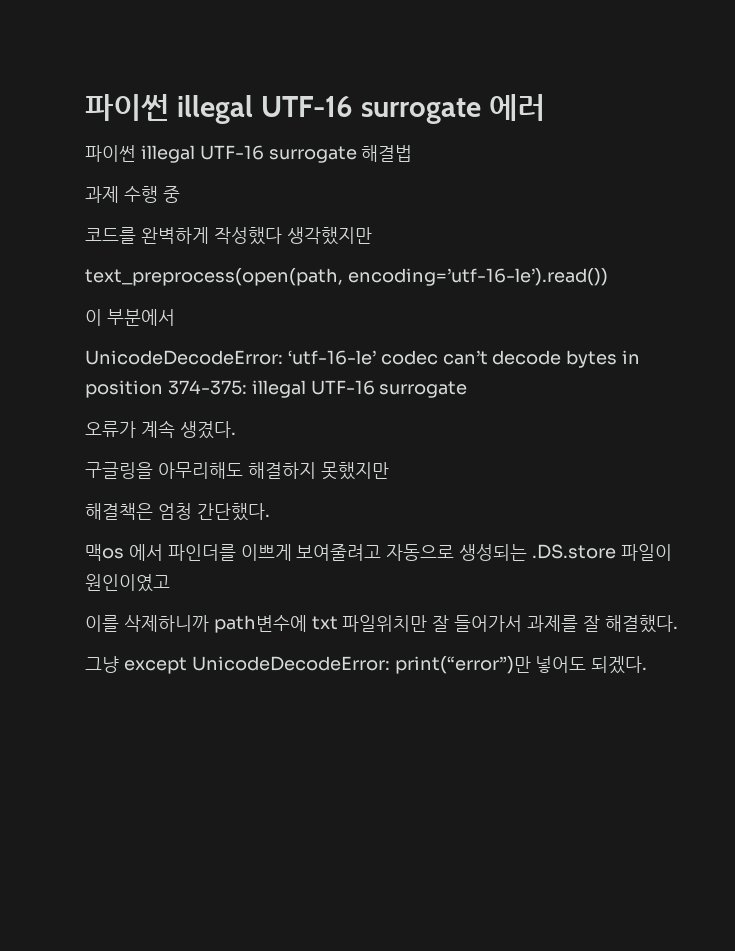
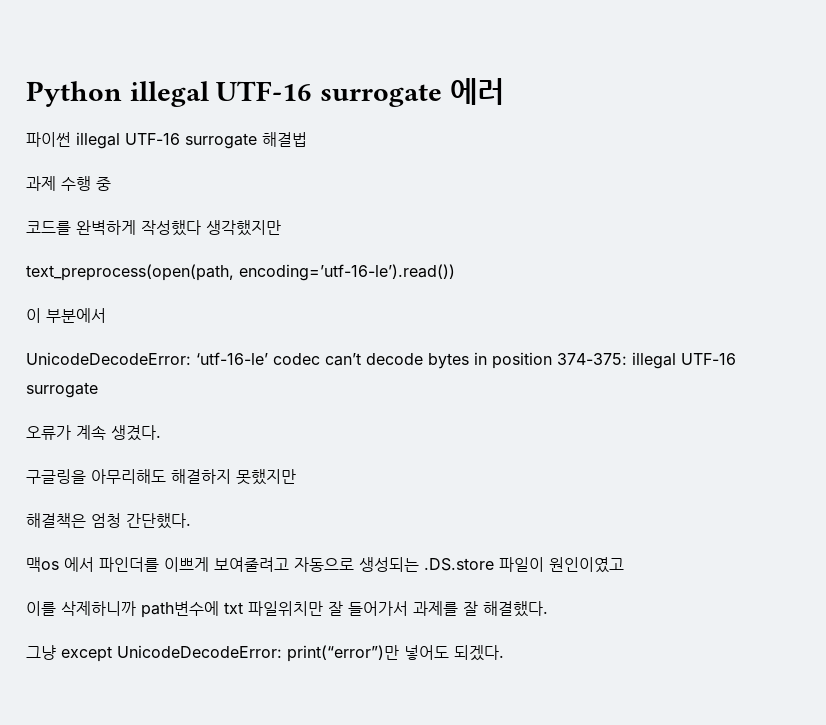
[85,94,169,121] 파이썬 -> [26,81,122,107] Python

